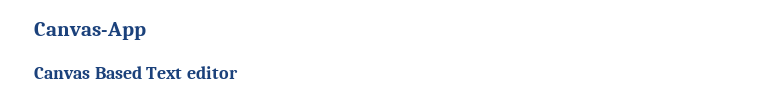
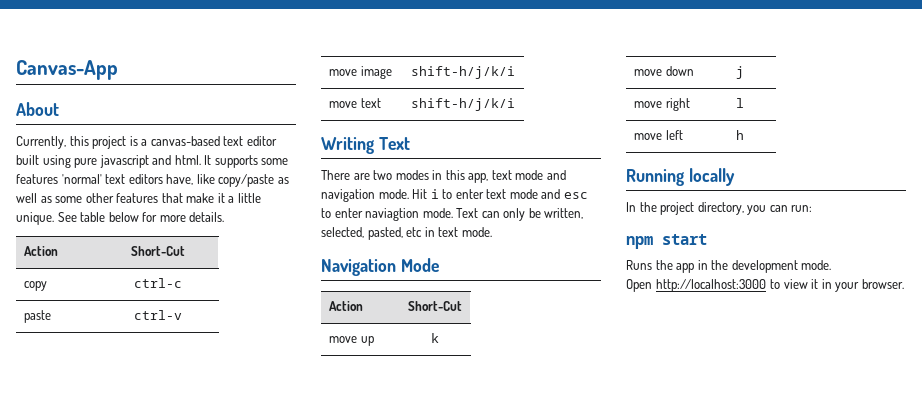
[34,66,239,79] Canvas Based Text editor -> [16,102,59,116] [16,136,277,149] [16,155,289,168] [16,174,289,187] [16,193,261,203] [16,212,225,225] [24,246,59,256] [130,246,185,256] [24,281,48,291] [133,278,182,288] [24,310,52,323] [133,310,182,320] [329,66,392,79] [410,66,515,79] [329,98,381,108] [410,98,515,111] [321,137,410,154] [321,170,566,183] [321,189,588,202] [321,208,584,221] [321,227,492,240] [321,258,439,276] [329,301,364,311] [407,301,462,311] [329,336,374,346] [430,333,439,343] [634,66,694,76] [735,66,744,79] [634,98,690,111] [735,98,744,108] [634,130,683,140] [735,130,744,140] [626,168,735,186] [626,202,813,215] [626,234,707,249] [626,260,832,273] [626,279,904,292] About // Currently, this project is a canvas-based text editor built using pure javascript and html. It supports some features 'normal' text editors have, like copy/paste as well as some other features that make it a little unique. See table below for more details. // Action | Short-Cut // copy | ctrl-c // paste | ctrl-v // move image | shift-h/j/k/i // move text | shift-h/j/k/i // Writing Text // There are two modes in this app, text mode and navigation mode. Hit i to enter text mode and esc to enter naviagtion mode. Text can only be written, selected, pasted, etc in text mode. // Navigation Mode // Action | Short-Cut // move up | k // move down | j // move right | l // move left | h // Running locally // In the project directory, you can run: // npm start // Runs the app in the development mode. // Open http://localhost:3000 to view it in your browser.

